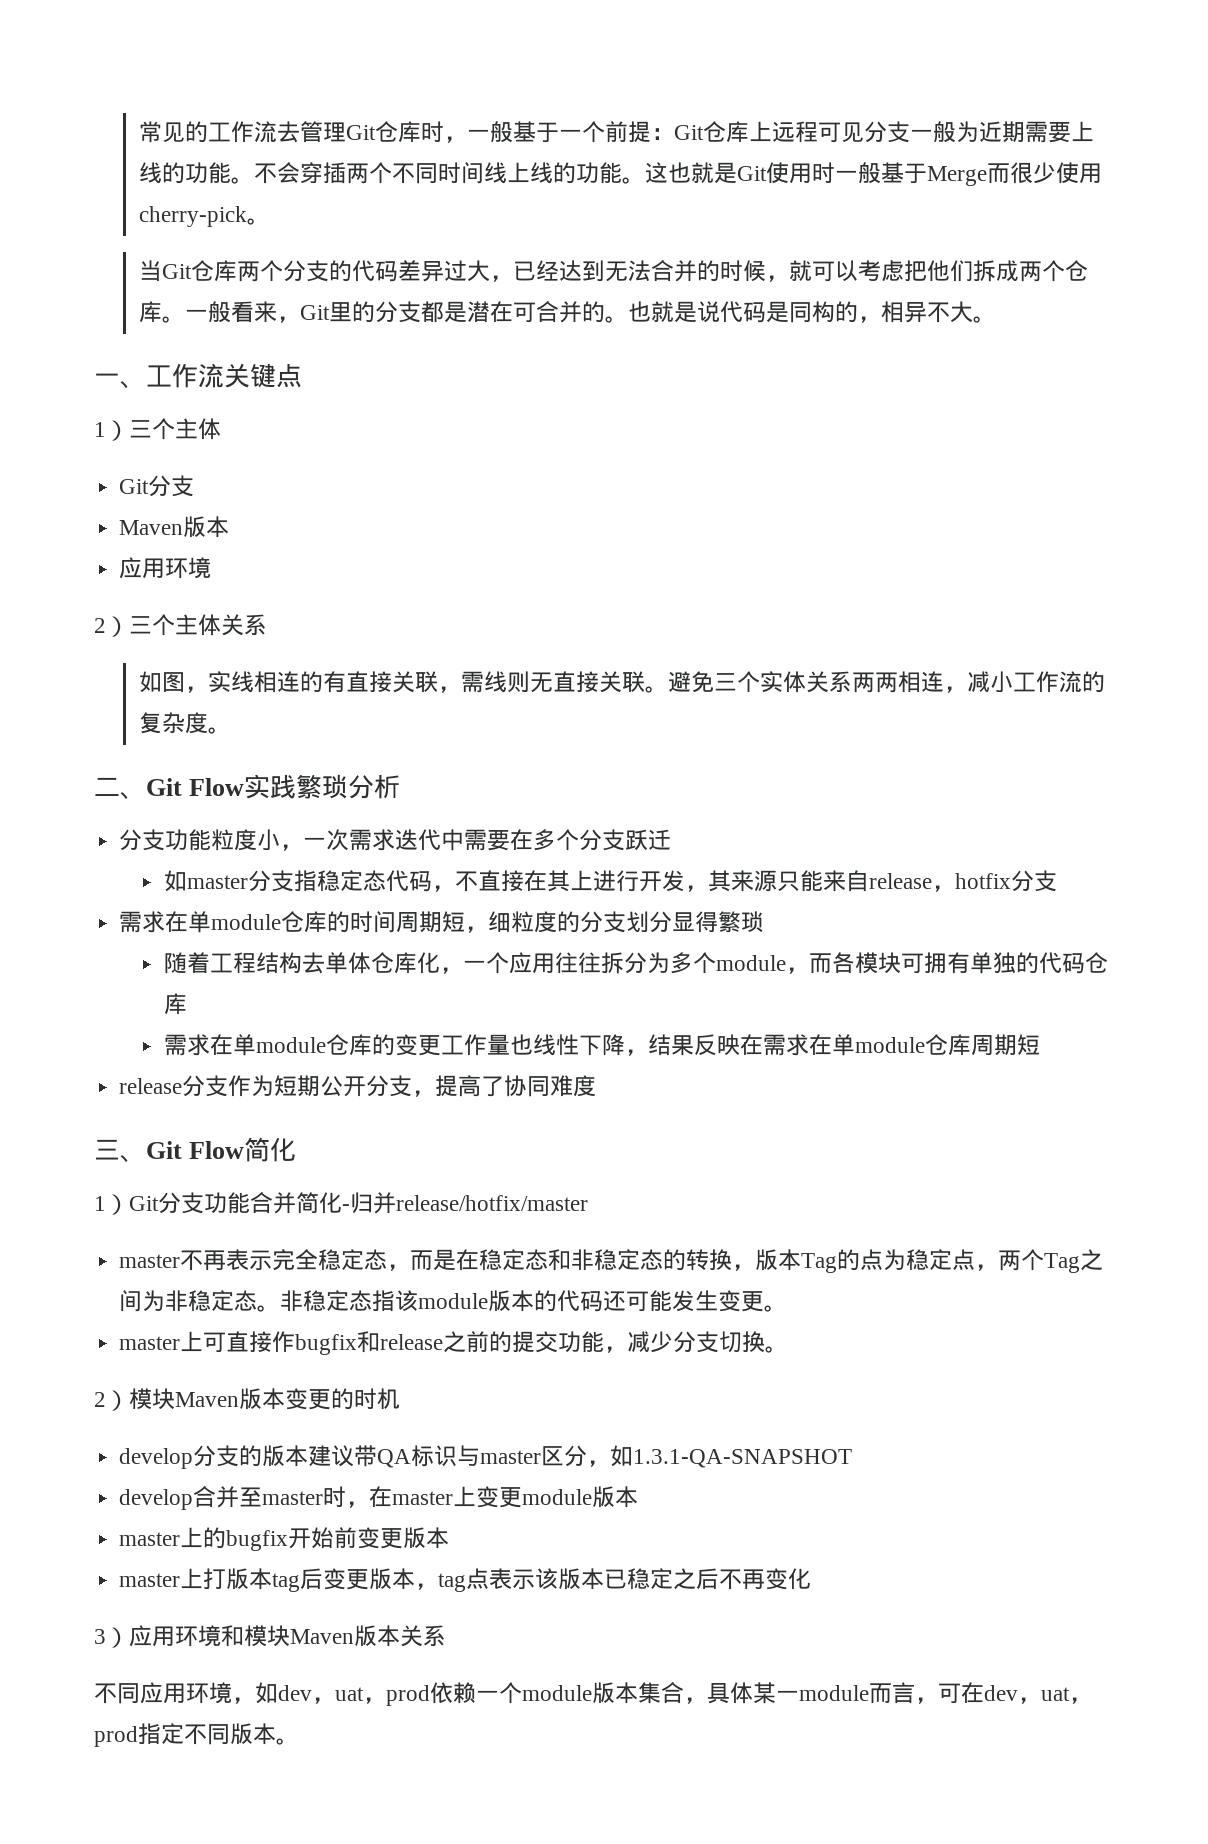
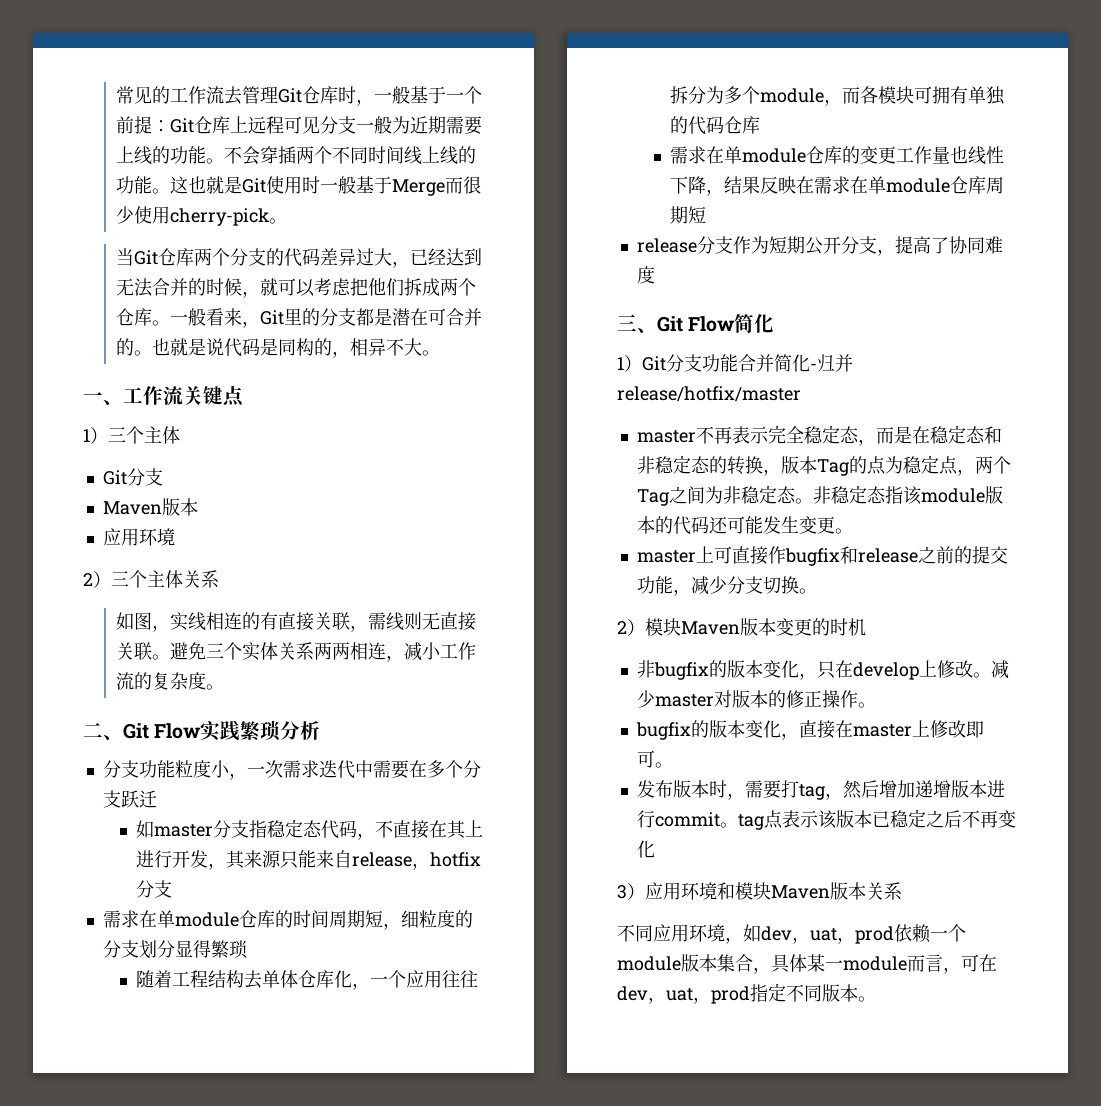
[119,1445,853,1469] [119,1486,639,1510] [119,1527,450,1551] [119,1568,439,1592] develop分支的版本建议带QA标识与master区分，如1.3.1-QA-SNAPSHOT // develop合并至master时，在master上变更module版本 // master上的bugfix开始前变更版本 // master上打版本tag后变更版本， -> [636,660,1009,680] [636,690,876,708] [635,720,984,740] [636,750,673,768] [636,780,1005,800] [636,810,738,828] 非bugfix的版本变化，只在develop上修改。减少master对版本的修正操作。 // bugfix的版本变化，直接在master上修改即可。 // 发布版本时，需要打tag，然后增加递增版本进行commit。

